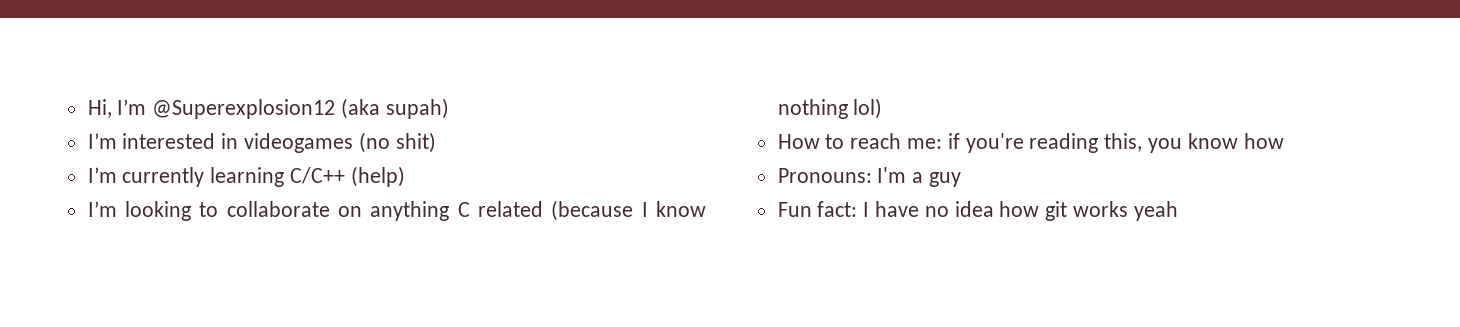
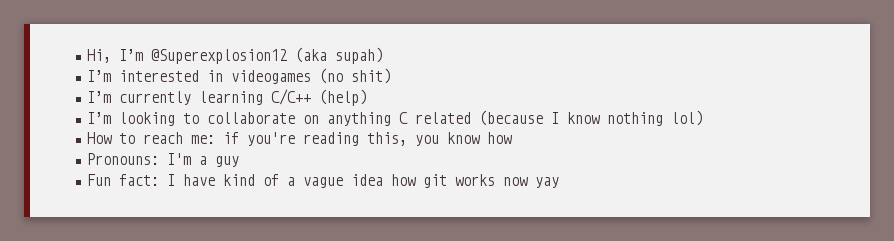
[924,206,949,217] no -> [222,174,343,188] kind of a vague
[1133,201,1178,221] yeah -> [502,177,559,188] now yay

